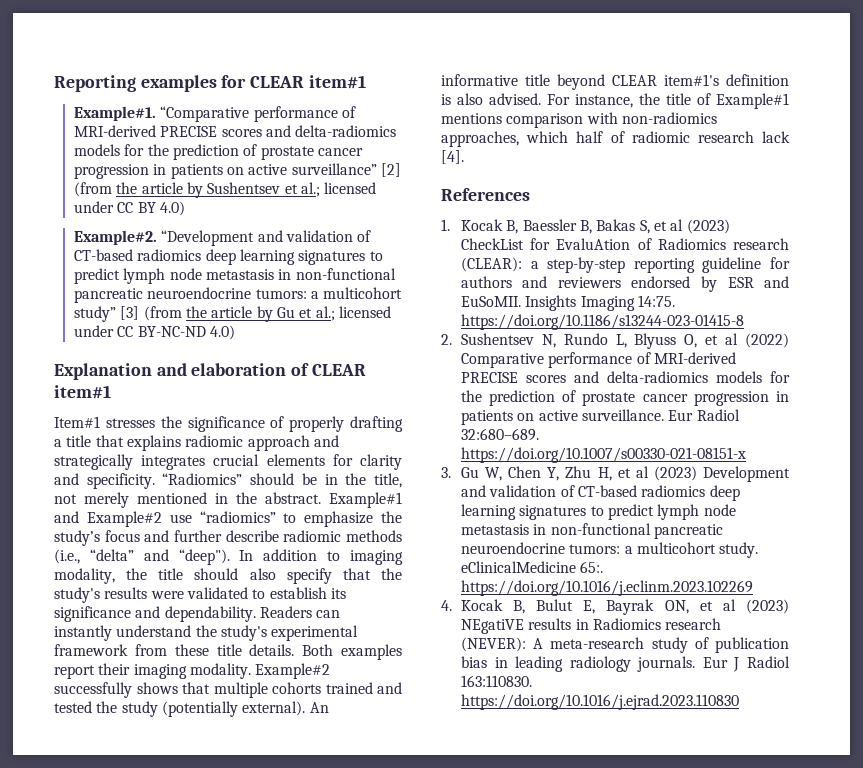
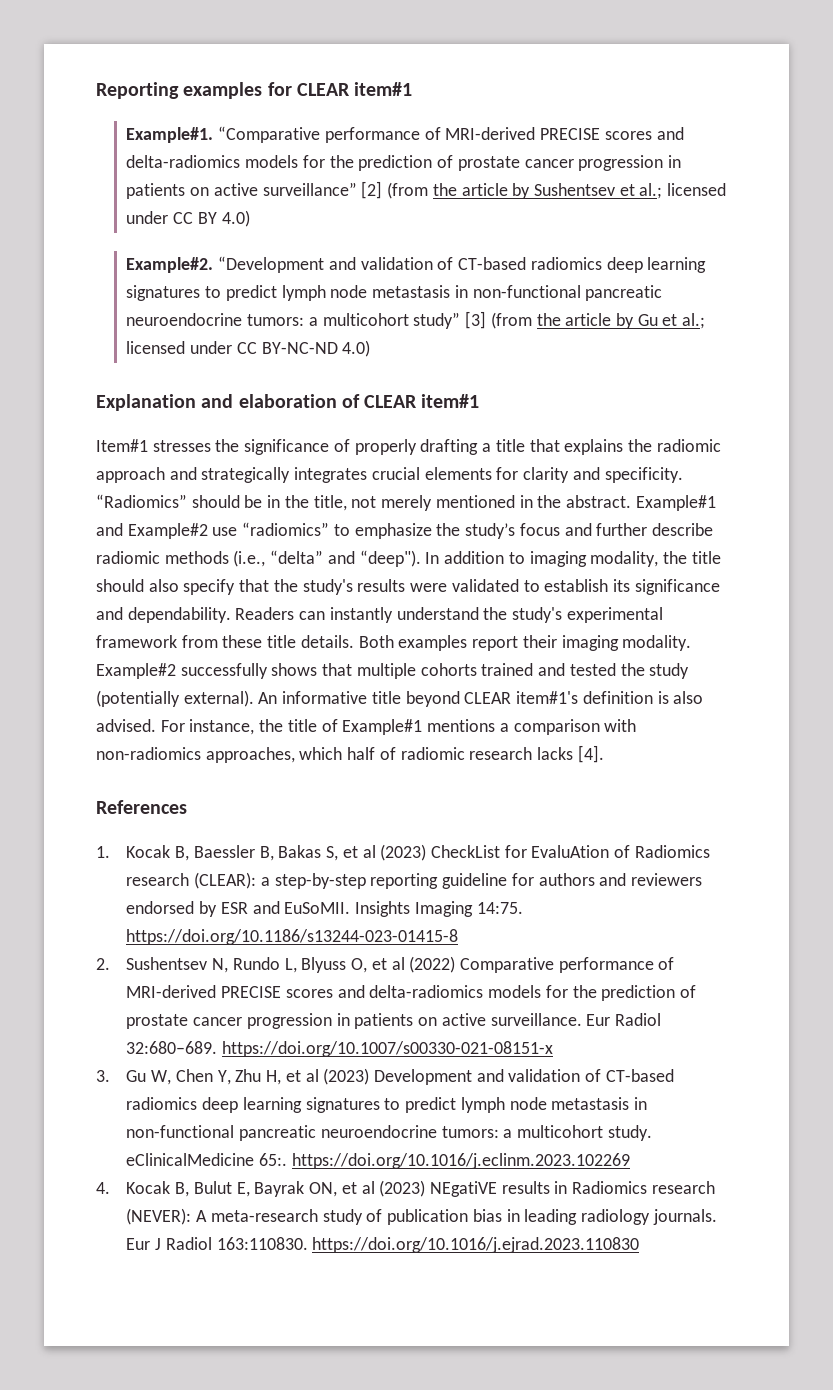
(181, 443) none -> [627,439,652,452] the
(502, 118) none -> [499,723,509,732] a
[762,131,790,143] lack -> [537,747,574,760] lacks

